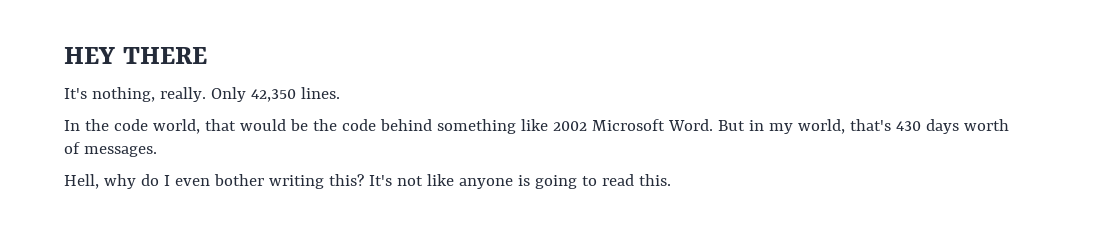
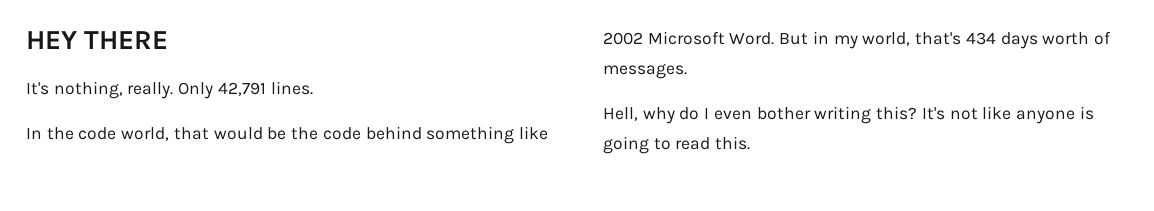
[250,89,296,102] 42,350 -> [217,82,266,96] 42,791
[895,121,921,131] 430 -> [965,32,996,45] 434

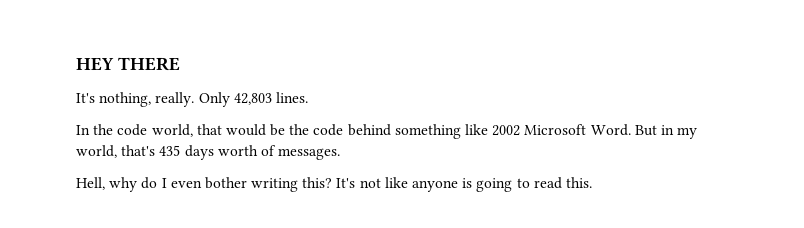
[217,82,266,96] 42,791 -> [233,93,272,105] 42,803
[965,32,996,45] 434 -> [159,145,181,156] 435

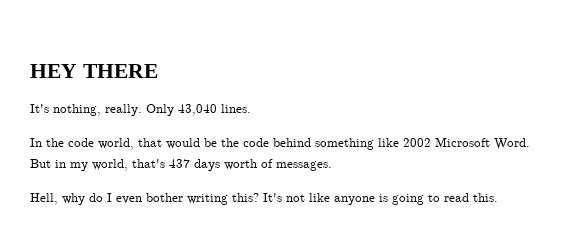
[233,93,272,105] 42,803 -> [178,104,217,116] 43,040
[159,145,181,156] 435 -> [169,159,190,168] 437

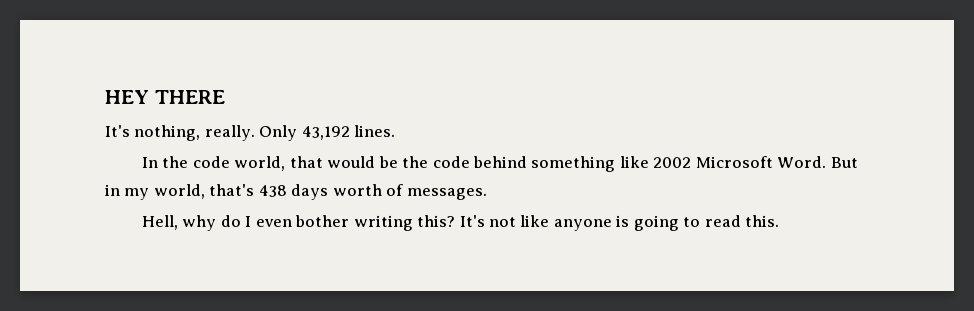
[178,104,217,116] 43,040 -> [301,126,350,140] 43,192
[169,159,190,168] 437 -> [258,185,287,197] 438

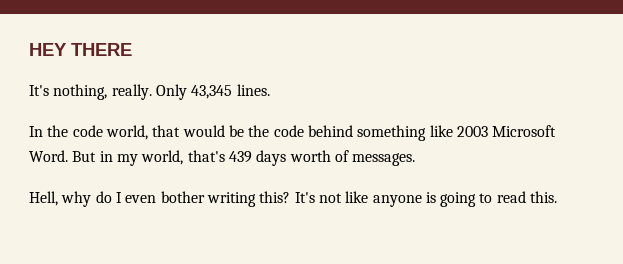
[301,126,350,140] 43,192 -> [191,85,233,99] 43,345
[653,157,692,168] 2002 -> [456,126,488,137] 2003
[258,185,287,197] 438 -> [228,151,252,163] 439

